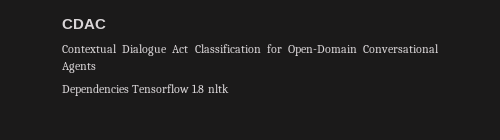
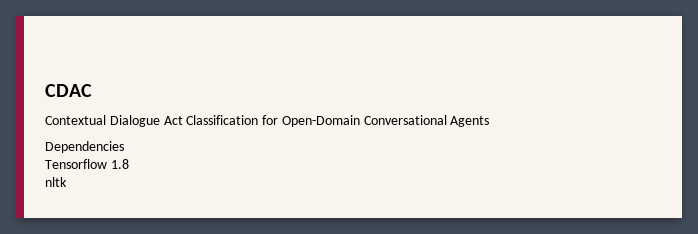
(129, 90) none -> (124, 147) //
(205, 88) none -> (129, 164) //

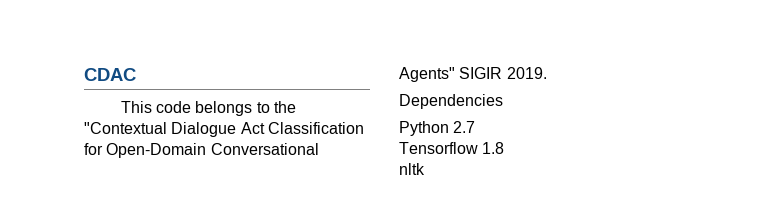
[45,115,106,125] Contextual -> [120,101,297,116] [84,122,167,134] This code belongs to the "Contextual
[450,116,490,127] Agents -> [399,67,547,82] Agents" SIGIR 2019.
(124, 147) none -> [399,121,476,136] // Python 2.7

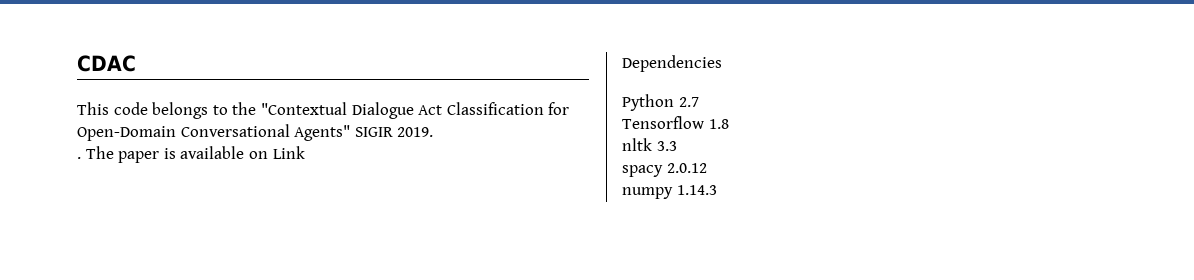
(547, 73) none -> [77,146,305,163] // . The paper is available on Link
(425, 169) none -> [656,141,677,151] [622,163,707,177] [622,185,717,199] 3.3 // spacy 2.0.12 // numpy 1.14.3

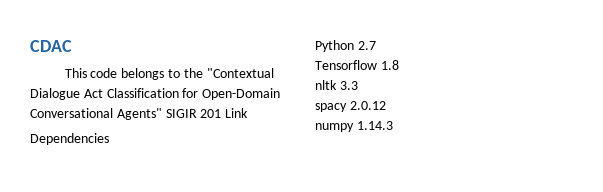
[397,127,434,137] [77,146,268,163] 2019. // . The paper is available on -> [200,109,222,118] 201

